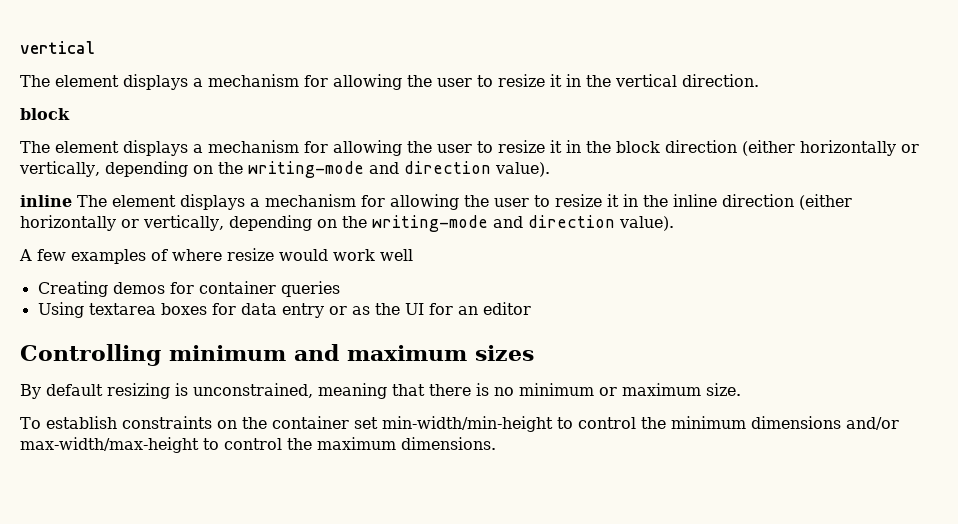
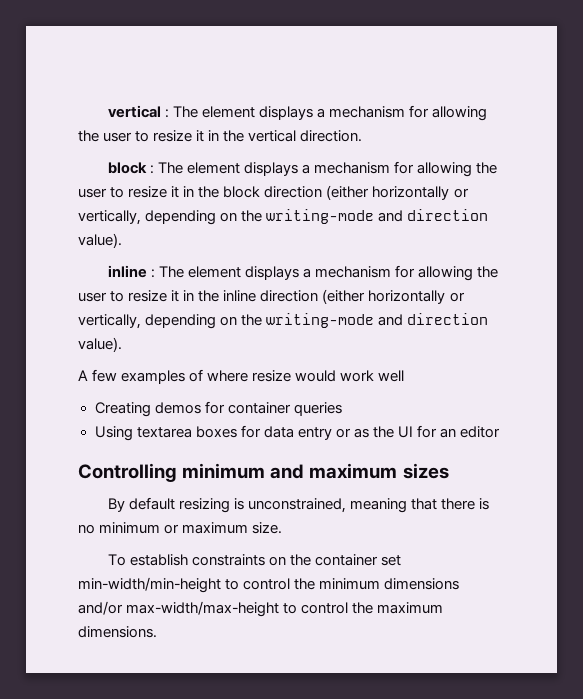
[20,41,95,54] vertical // -> [107,105,169,118] vertical :
(70, 114) // -> [149,165,154,174] :
(72, 201) none -> [150,269,155,278] :

